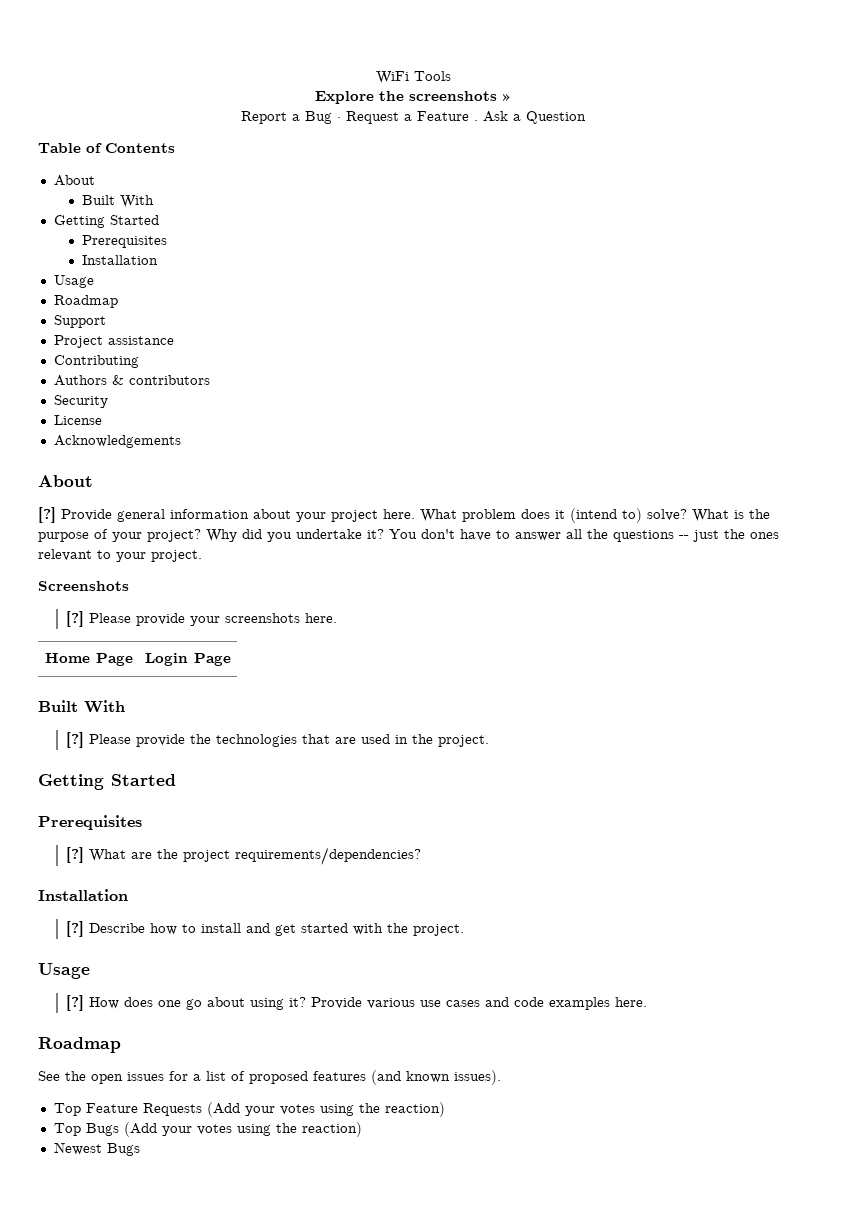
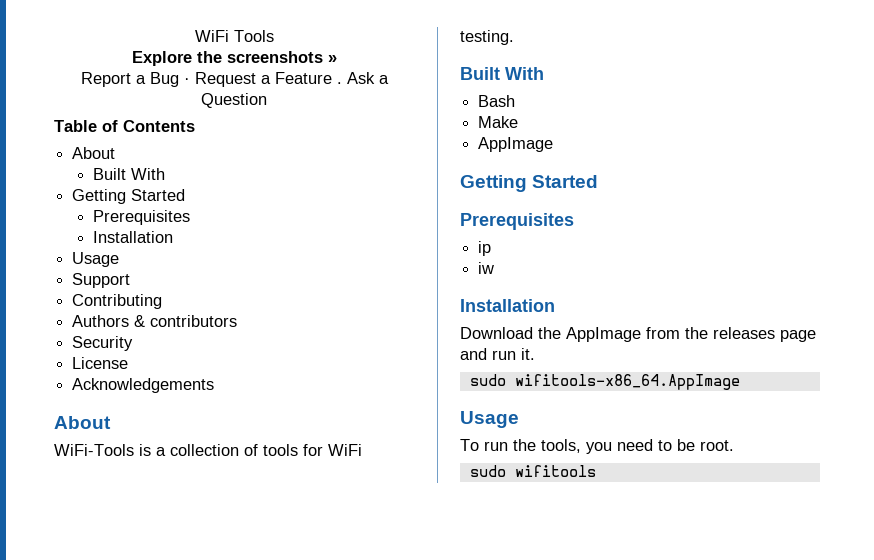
[53,295,118,308] // Roadmap -> (120, 259) none
[53,335,174,348] // Project assistance -> (131, 280) none
[38,507,770,523] [38,529,779,542] [38,549,202,562] [38,581,129,591] [66,611,338,627] [44,653,133,666] [144,653,231,666] [38,700,125,713] [66,732,490,748] [38,774,176,790] [38,815,142,830] [66,847,422,865] [38,889,128,901] [66,921,465,937] [38,963,90,979] [66,995,648,1011] [38,1037,121,1053] [38,1070,501,1085] [53,1102,445,1117] [53,1122,362,1137] [53,1142,140,1156] [?] Provide general information about your project here. What problem does it (intend to) solve? What is the purpose of your project? Why did you undertake it? You don't have to answer all the questions -- just the ones relevant to your project. // Screenshots // [?] Please provide your screenshots here. // Home Page | Login Page // Built With // [?] Please provide the technologies that are used in the project. // Getting Started // Prerequisites // [?] What are the project requirements/dependencies? // Installation // [?] Describe how to install and get started with the project. // Usage // [?] How does one go about using it? Provide various use cases and code examples here. // Roadmap // See the open issues for a list of proposed features (and known issues). // Top Feature Requests (Add your votes using the reaction) // Top Bugs (Add your votes using the reaction) // Newest Bugs -> [54,444,362,456] [460,30,514,45] [460,67,544,80] [478,95,516,107] [478,116,519,128] [478,137,554,152] [460,175,599,192] [460,213,574,230] [478,241,492,256] [478,262,495,274] [460,299,555,312] [460,327,816,342] [460,348,535,360] [469,374,740,390] [460,411,519,428] [460,439,734,454] [469,465,596,477] WiFi-Tools is a collection of tools for WiFi testing. // Built With // Bash // Make // AppImage // Getting Started // Prerequisites // ip // iw // Installation // Download the AppImage from the releases page and run it. // sudo wifitools-x86_64.AppImage // Usage // To run the tools, you need to be root. // sudo wifitools

